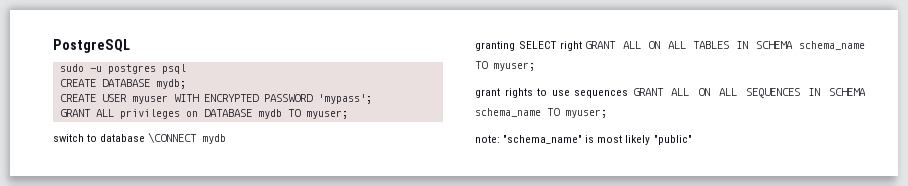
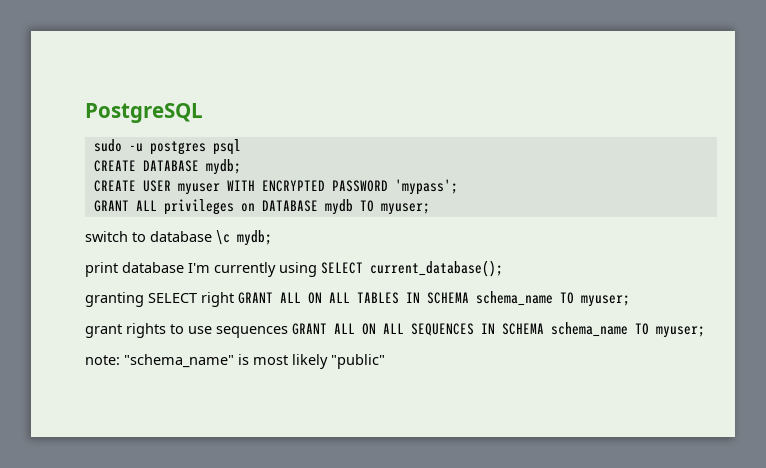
[148,132,227,144] \CONNECT mydb -> [216,230,272,246] [85,260,503,277] \c mydb; // print database I'm currently using SELECT current_database();

